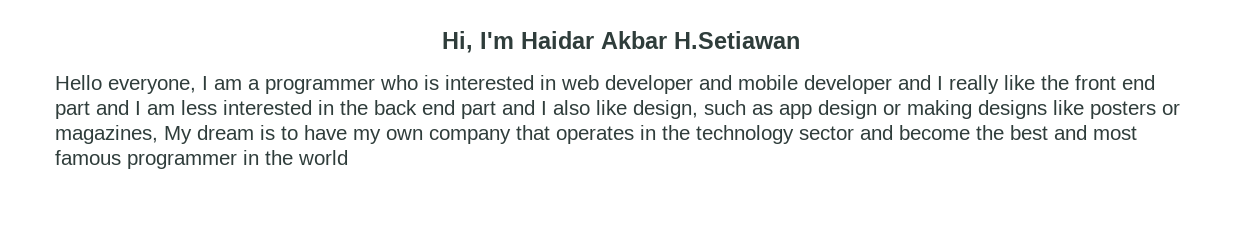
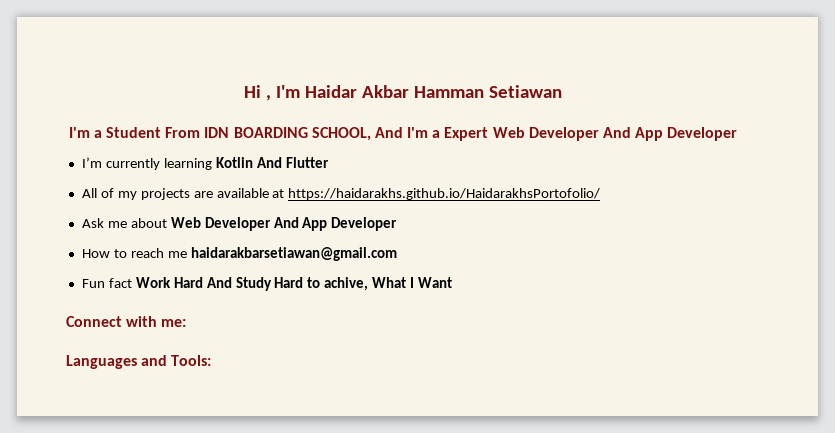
[442,31,473,53] Hi, -> [244,85,272,101] Hi ,
[674,31,800,49] [55,75,1155,94] [55,100,1180,119] [55,125,1137,144] [55,150,348,169] H.Setiawan // Hello everyone, I am a programmer who is interested in web developer and mobile developer and I really like the front end part and I am less interested in the back end part and I also like design, such as app design or making designs like posters or magazines, My dream is to have my own company that operates in the technology sector and become the best and most famous programmer in the world -> [413,85,562,98] [68,127,738,141] [81,157,329,170] [81,188,601,200] [81,217,398,231] [81,247,397,261] [81,277,453,291] [66,316,187,327] [66,355,212,369] Hamman Setiawan // I'm a Student From IDN BOARDING SCHOOL, And I'm a Expert Web Developer And App Developer // I’m currently learning Kotlin And Flutter // All of my projects are available at https://haidarakhs.github.io/HaidarakhsPortofolio/ // Ask me about Web Developer And App Developer // How to reach me haidarakbarsetiawan@gmail.com // Fun fact Work Hard And Study Hard to achive, What I Want // Connect with me: // Languages and Tools:

